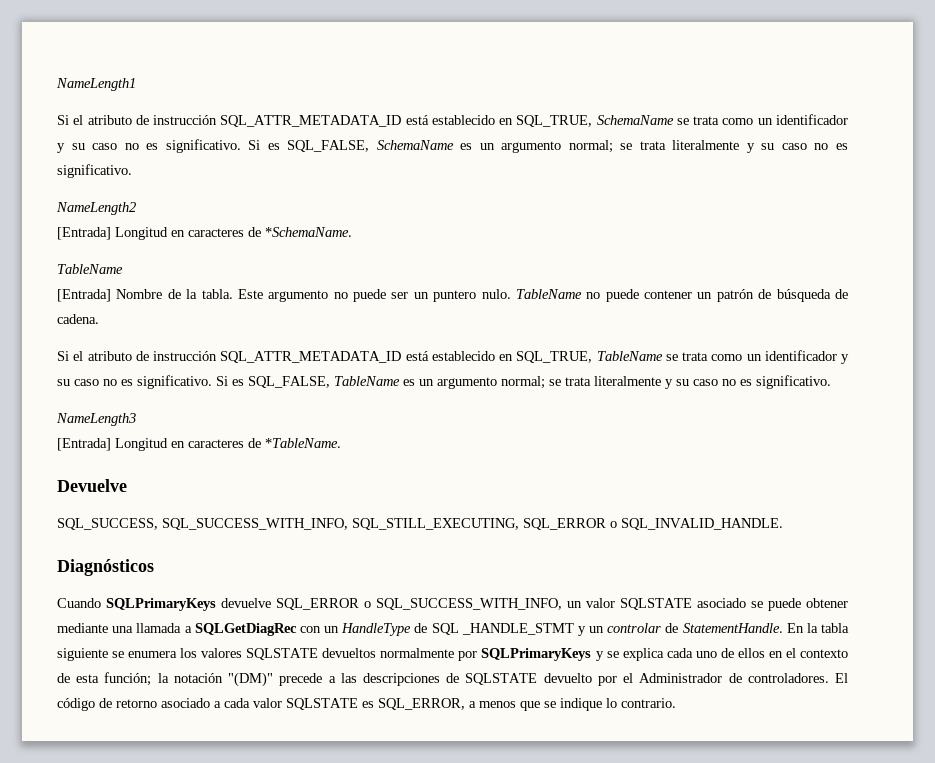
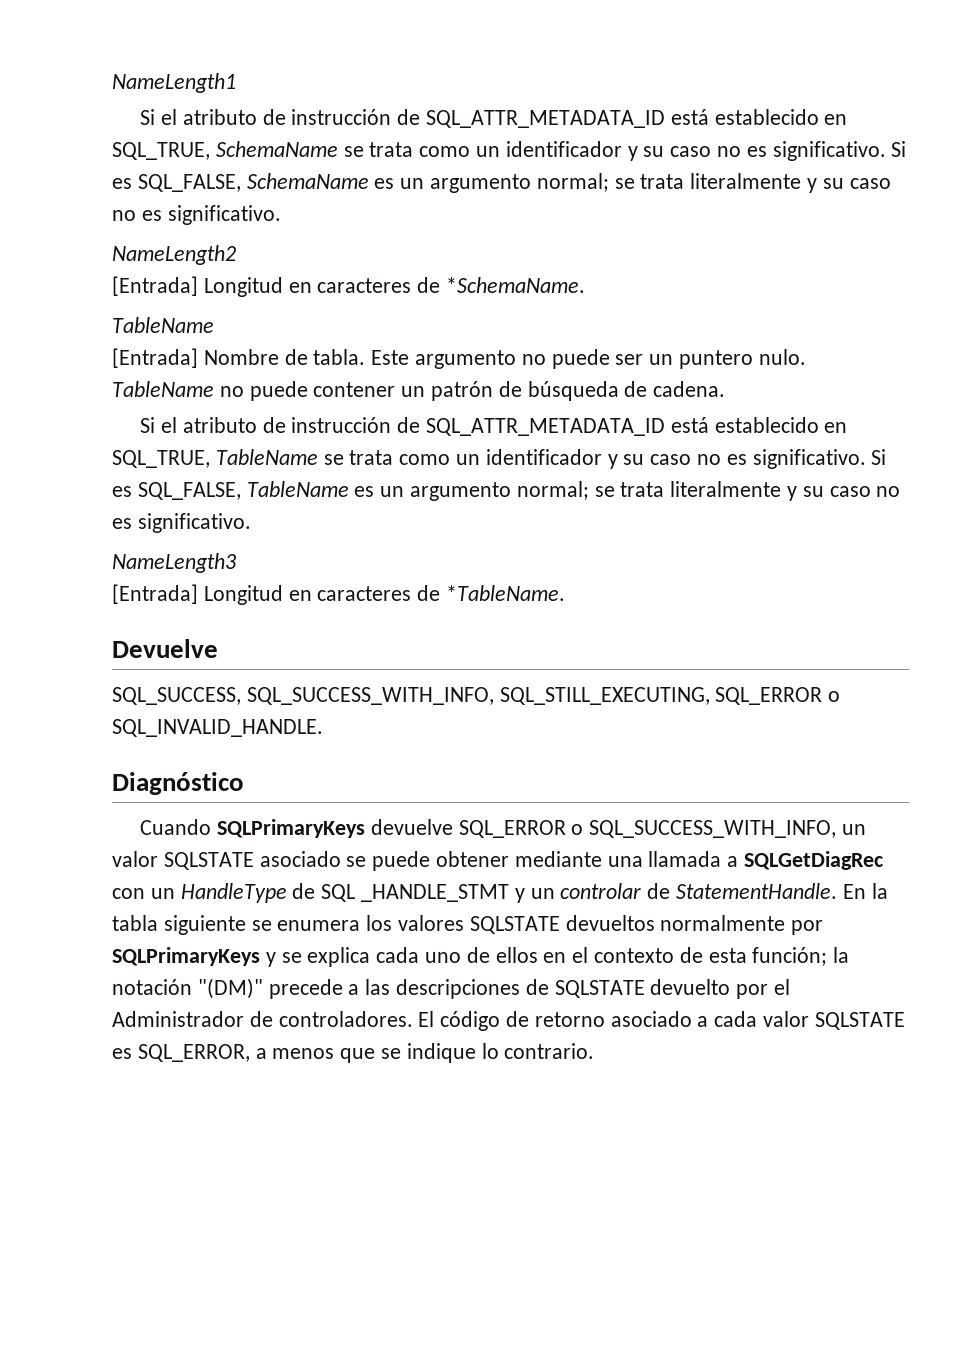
(218, 120) none -> [397,109,421,125] de
[186,289,198,299] la -> (308, 357) none
(217, 356) none -> [397,417,421,433] de
[57,559,154,576] Diagnósticos -> [112,772,244,795] Diagnóstico

